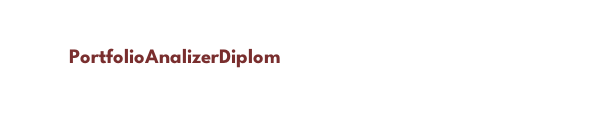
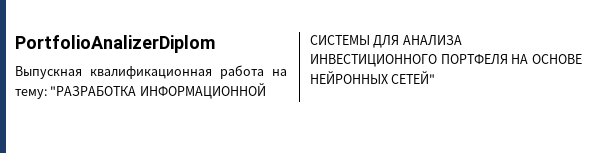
(281, 58) none -> [15,65,287,79] [15,83,266,99] [310,35,462,48] [310,54,582,67] [310,71,436,84] // Выпускная квалификационная работа на тему: "РАЗРАБОТКА ИНФОРМАЦИОННОЙ СИСТЕМЫ ДЛЯ АНАЛИЗА ИНВЕСТИЦИОННОГО ПОРТФЕЛЯ НА ОСНОВЕ НЕЙРОННЫХ СЕТЕЙ"

